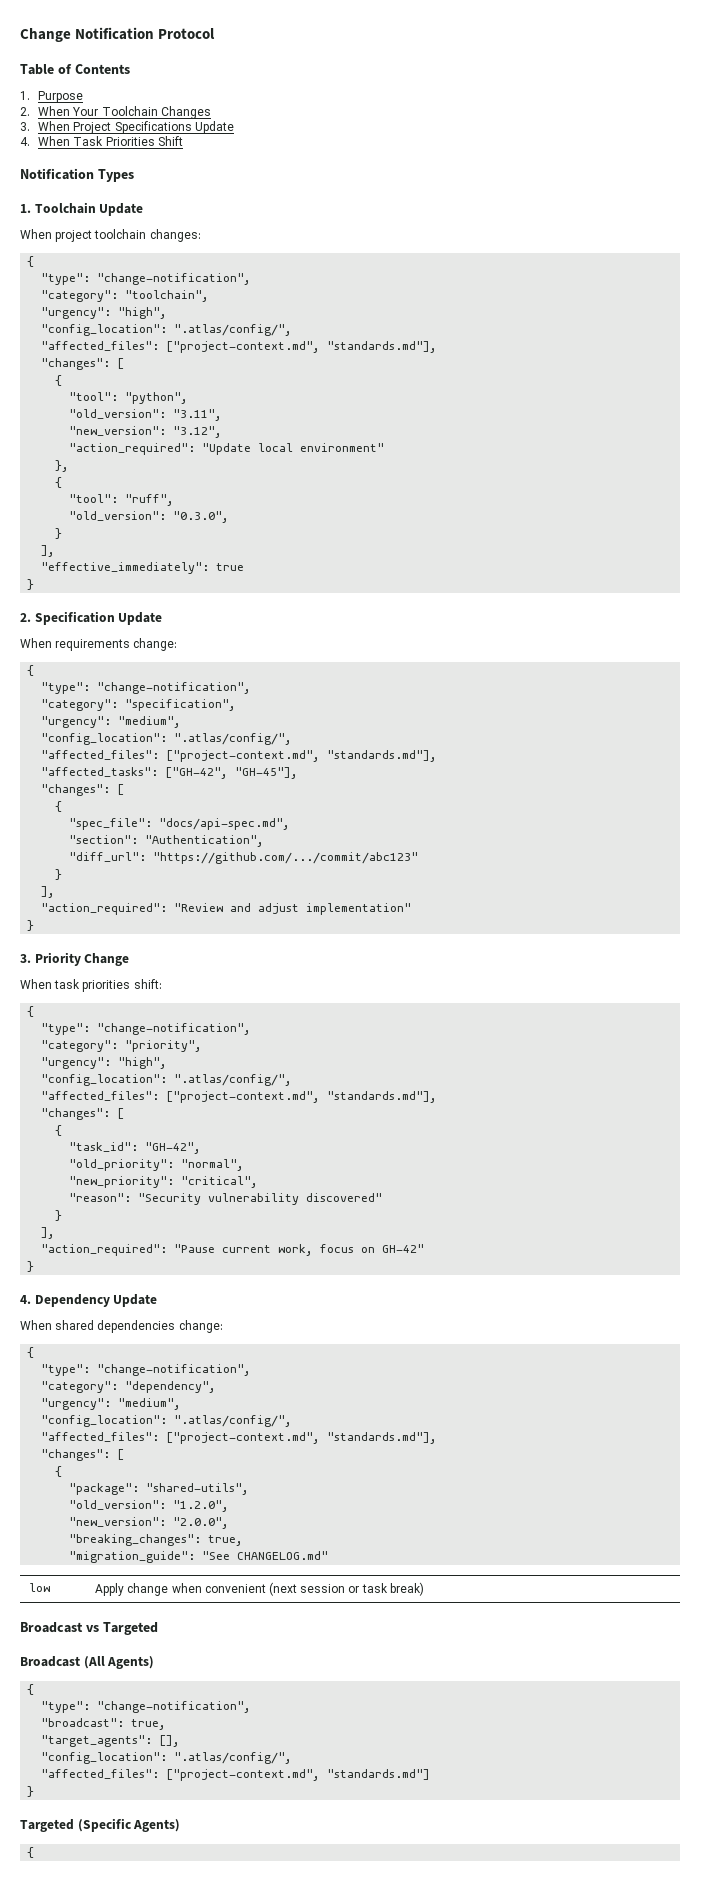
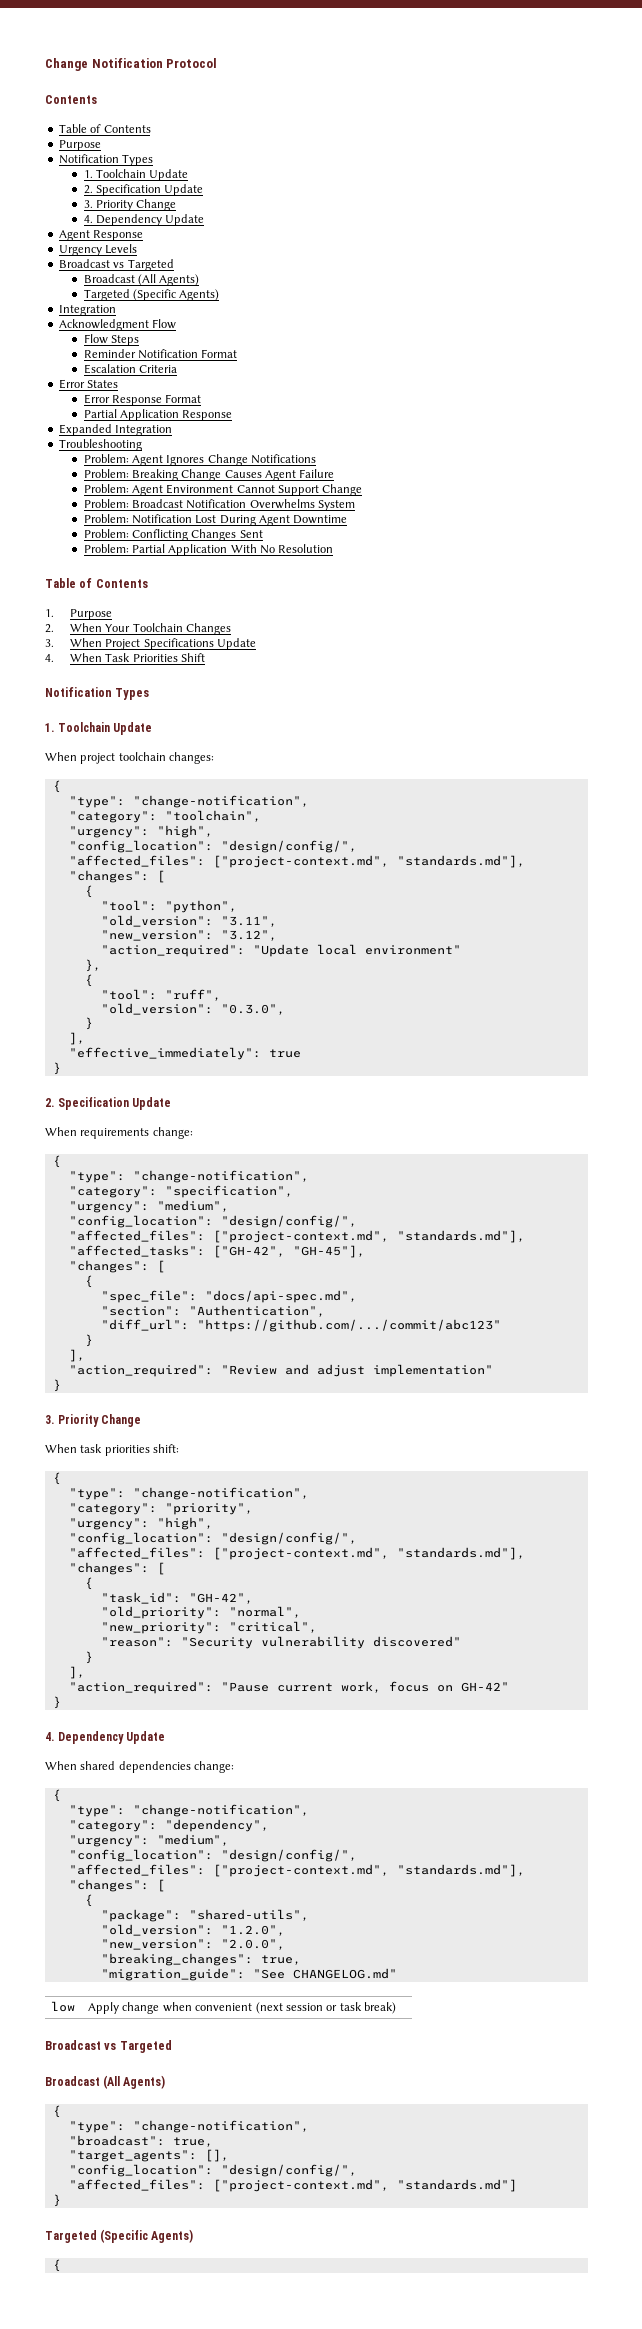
(216, 33) none -> [45,95,97,104] [58,124,151,133] [58,140,101,151] [58,154,154,166] [83,169,189,181] [83,184,204,196] [83,199,177,211] [83,214,205,226] [58,230,144,241] [58,244,138,256] [58,259,174,271] [83,274,200,286] [83,289,220,301] [58,305,116,316] [58,319,177,331] [83,334,139,346] [83,349,238,359] [83,364,177,374] [58,379,119,389] [83,394,202,406] [83,409,233,421] [58,424,173,436] [58,439,142,451] [83,454,317,466] [83,469,335,481] [83,484,363,496] [83,499,356,511] [83,514,348,526] [83,529,263,541] [83,544,334,556] // Contents // Table of Contents // Purpose // Notification Types // 1. Toolchain Update // 2. Specification Update // 3. Priority Change // 4. Dependency Update // Agent Response // Urgency Levels // Broadcast vs Targeted // Broadcast (All Agents) // Targeted (Specific Agents) // Integration // Acknowledgment Flow // Flow Steps // Reminder Notification Format // Escalation Criteria // Error States // Error Response Format // Partial Application Response // Expanded Integration // Troubleshooting // Problem: Agent Ignores Change Notifications // Problem: Breaking Change Causes Agent Failure // Problem: Agent Environment Cannot Support Change // Problem: Broadcast Notification Overwhelms System // Problem: Notification Lost During Agent Downtime // Problem: Conflicting Changes Sent // Problem: Partial Application With No Resolution
[174,324,293,336] ".atlas/config/", -> [220,840,357,853] "design/config/",
[174,733,293,745] ".atlas/config/", -> [220,1215,357,1228] "design/config/",
[174,1074,293,1086] ".atlas/config/", -> [220,1532,357,1545] "design/config/",
[174,1415,293,1427] ".atlas/config/", -> [220,1849,357,1862] "design/config/",
[174,1752,293,1764] ".atlas/config/", -> [220,2164,357,2177] "design/config/",

